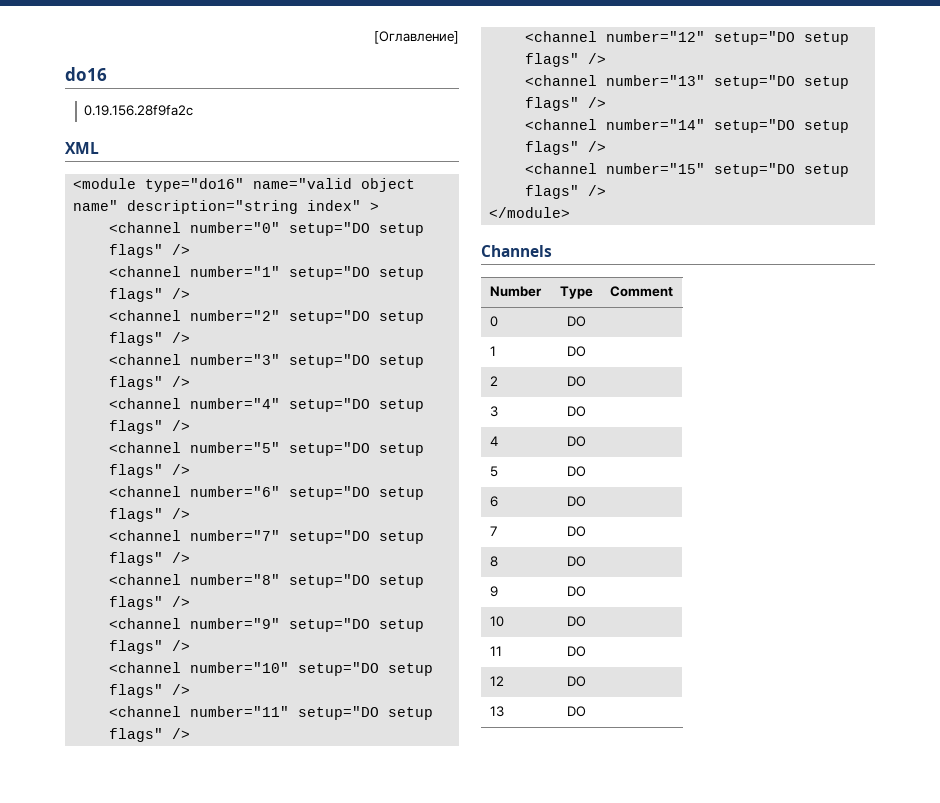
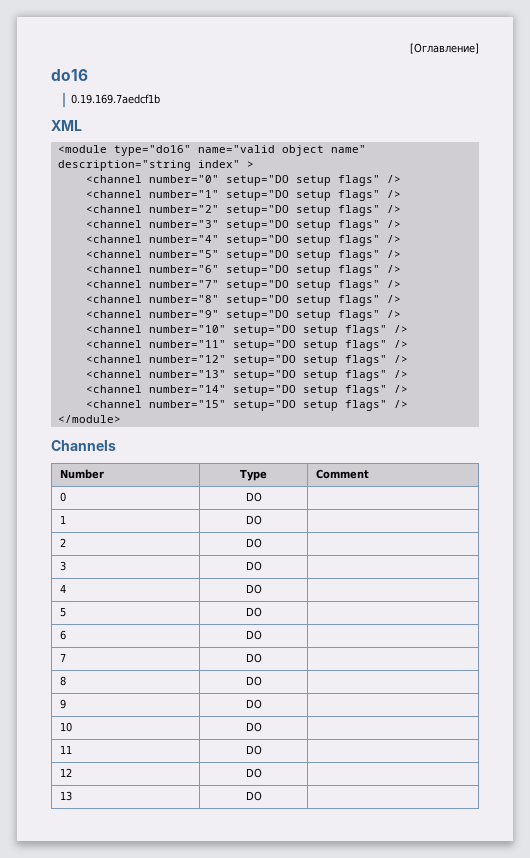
[84,105,194,116] 0.19.156.28f9fa2c -> [70,94,160,104] 0.19.169.7aedcf1b

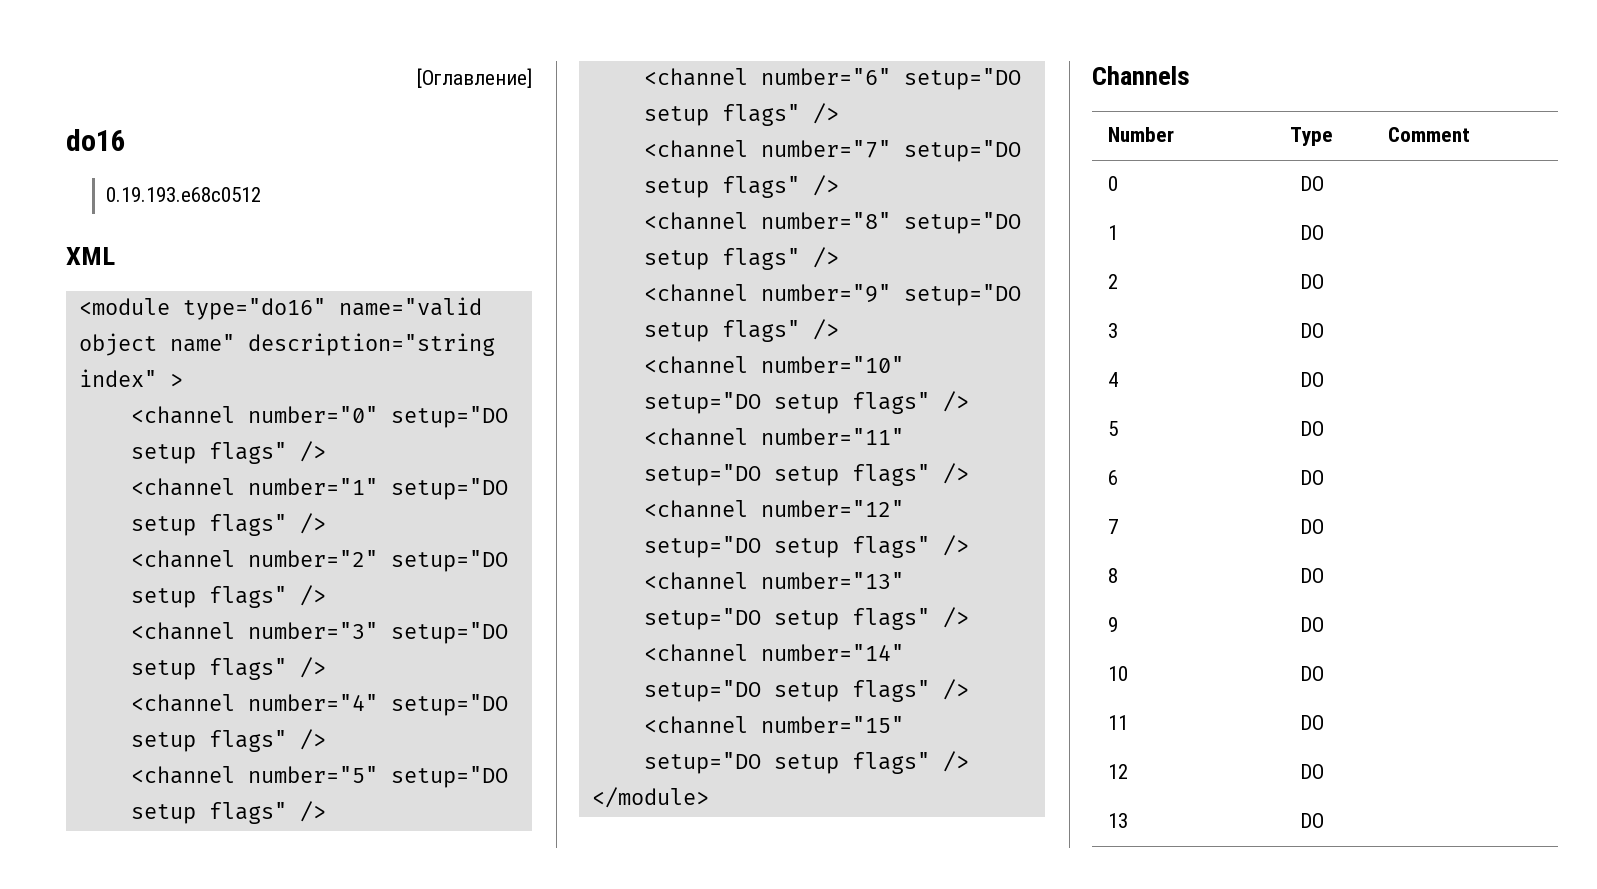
[70,94,160,104] 0.19.169.7aedcf1b -> [106,187,262,202] 0.19.193.e68c0512

